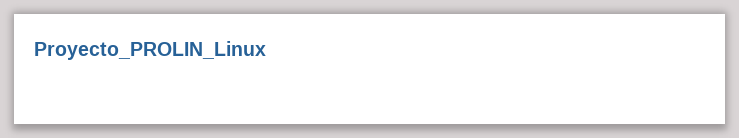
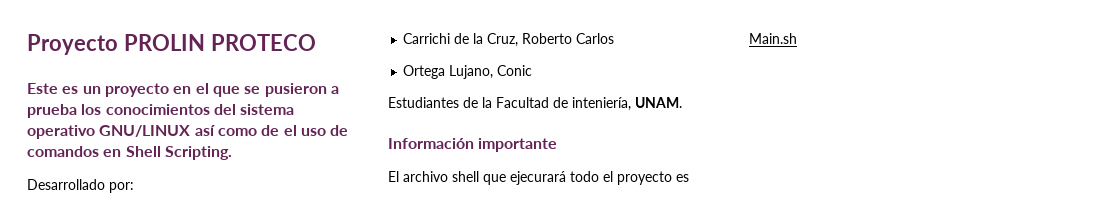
[34,41,266,60] Proyecto_PROLIN_Linux -> [27,34,316,55] [27,83,339,97] [27,104,295,118] [27,125,349,139] [27,146,232,160] [27,179,134,193] [403,33,615,47] [403,65,533,79] [388,97,682,111] [388,138,558,152] [388,171,689,185] [749,33,797,44] Proyecto PROLIN PROTECO // Este es un proyecto en el que se pusieron a prueba los conocimientos del sistema operativo GNU/LINUX así como de el uso de comandos en Shell Scripting. // Desarrollado por: // Carrichi de la Cruz, Roberto Carlos // Ortega Lujano, Conic // Estudiantes de la Facultad de inteniería, UNAM. // Información importante // El archivo shell que ejecurará todo el proyecto es Main.sh

